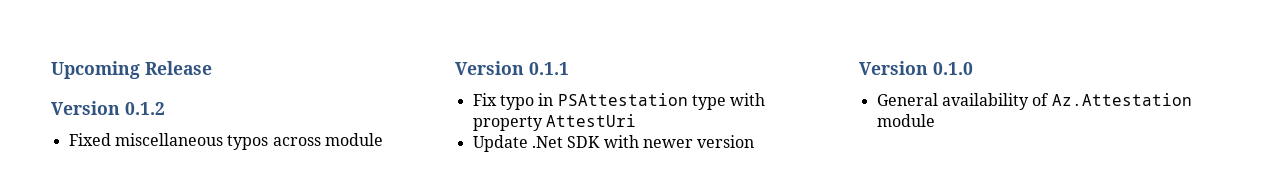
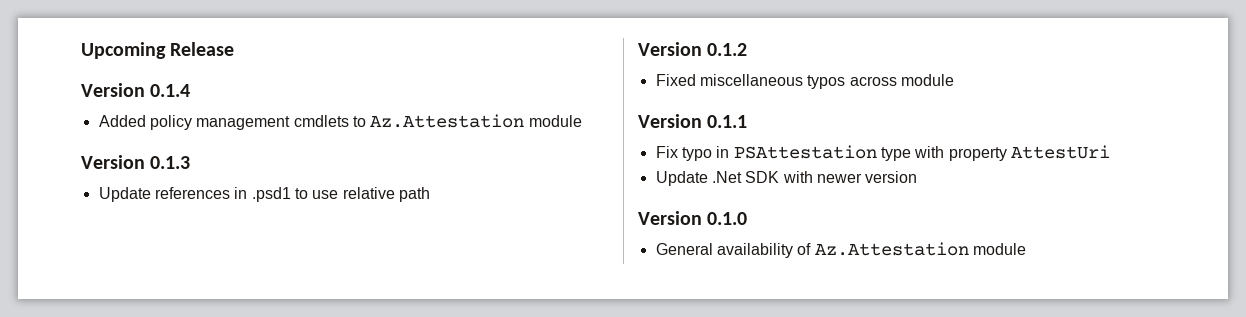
(212, 68) none -> [81,83,191,97] [98,114,582,130] [81,155,191,169] [98,187,430,202] // Version 0.1.4 // Added policy management cmdlets to Az.Attestation module // Version 0.1.3 // Update references in .psd1 to use relative path

